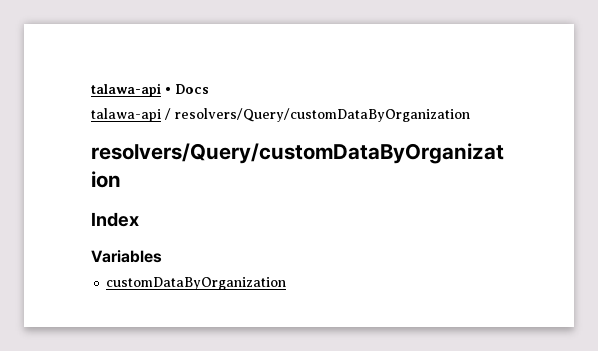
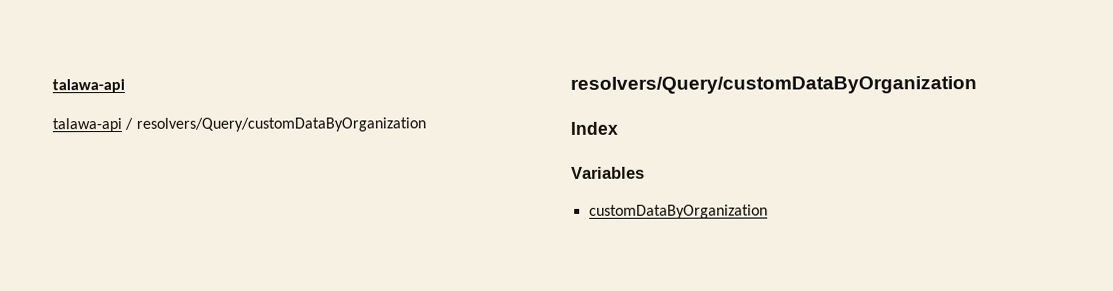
[91,83,209,97] talawa-api • Docs -> [52,78,125,94] talawa-api

